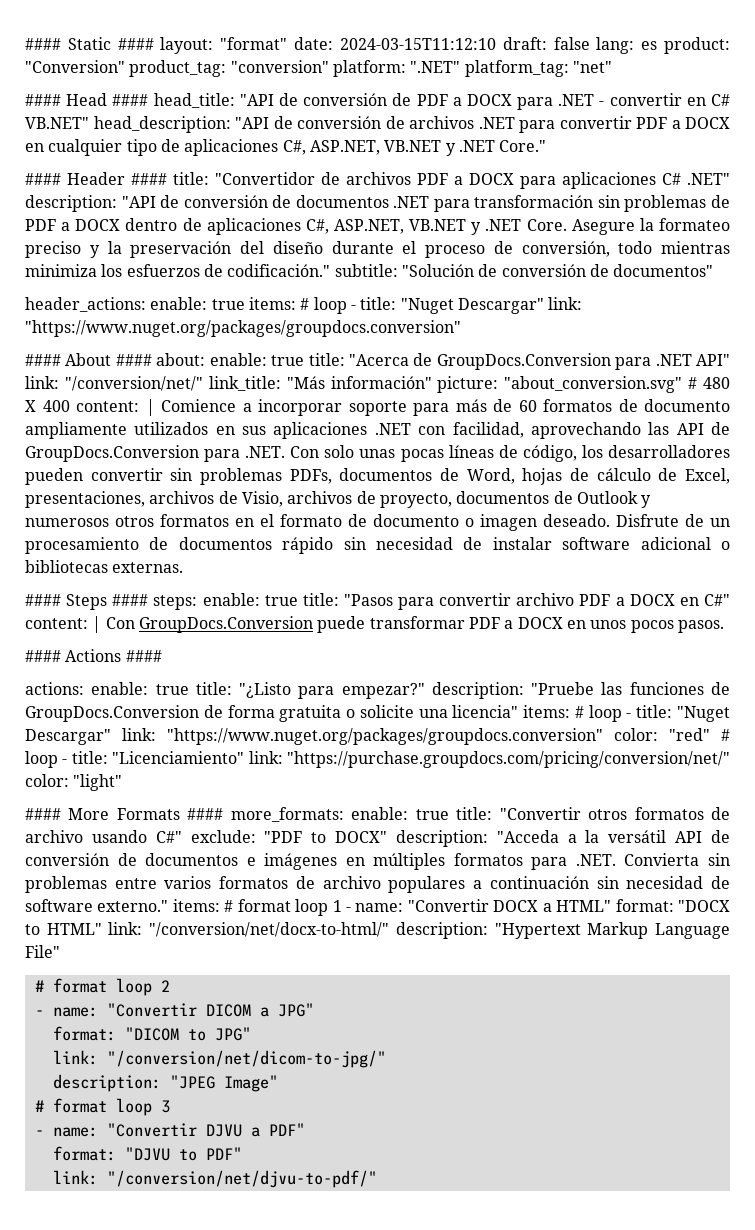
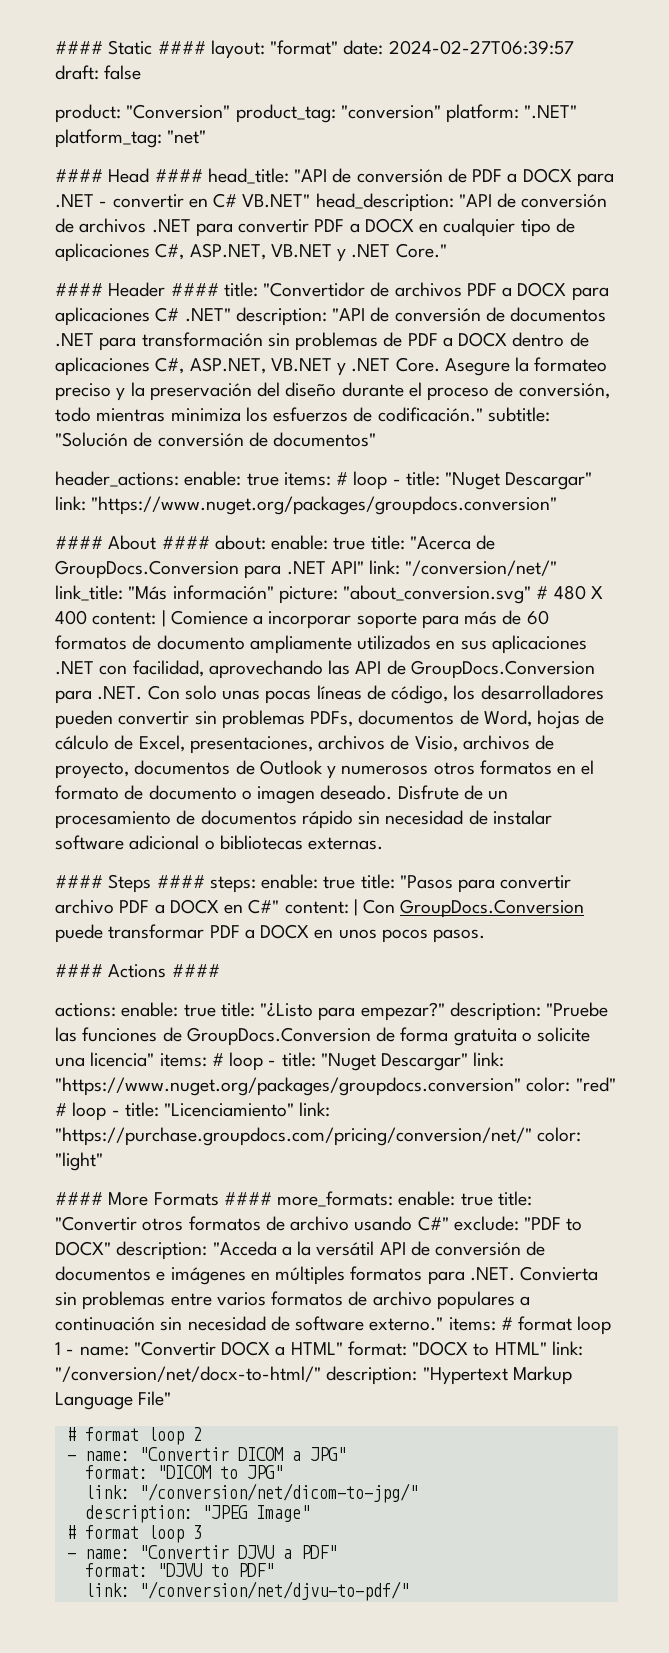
[339,38,496,50] 2024-03-15T11:12:10 -> [388,40,574,55] 2024-02-27T06:39:57
[596,37,658,54] lang: es -> (142, 72) //

